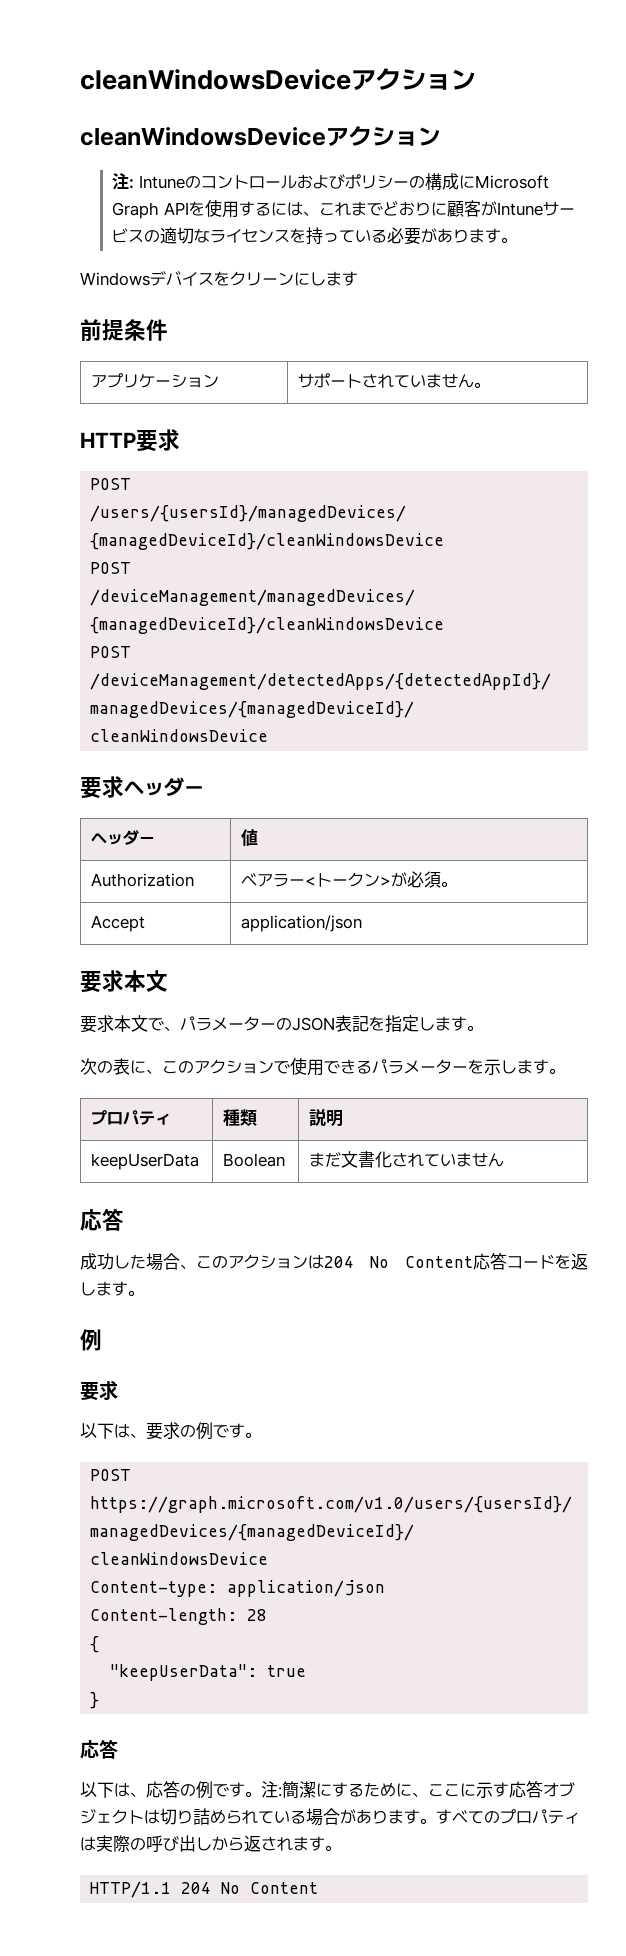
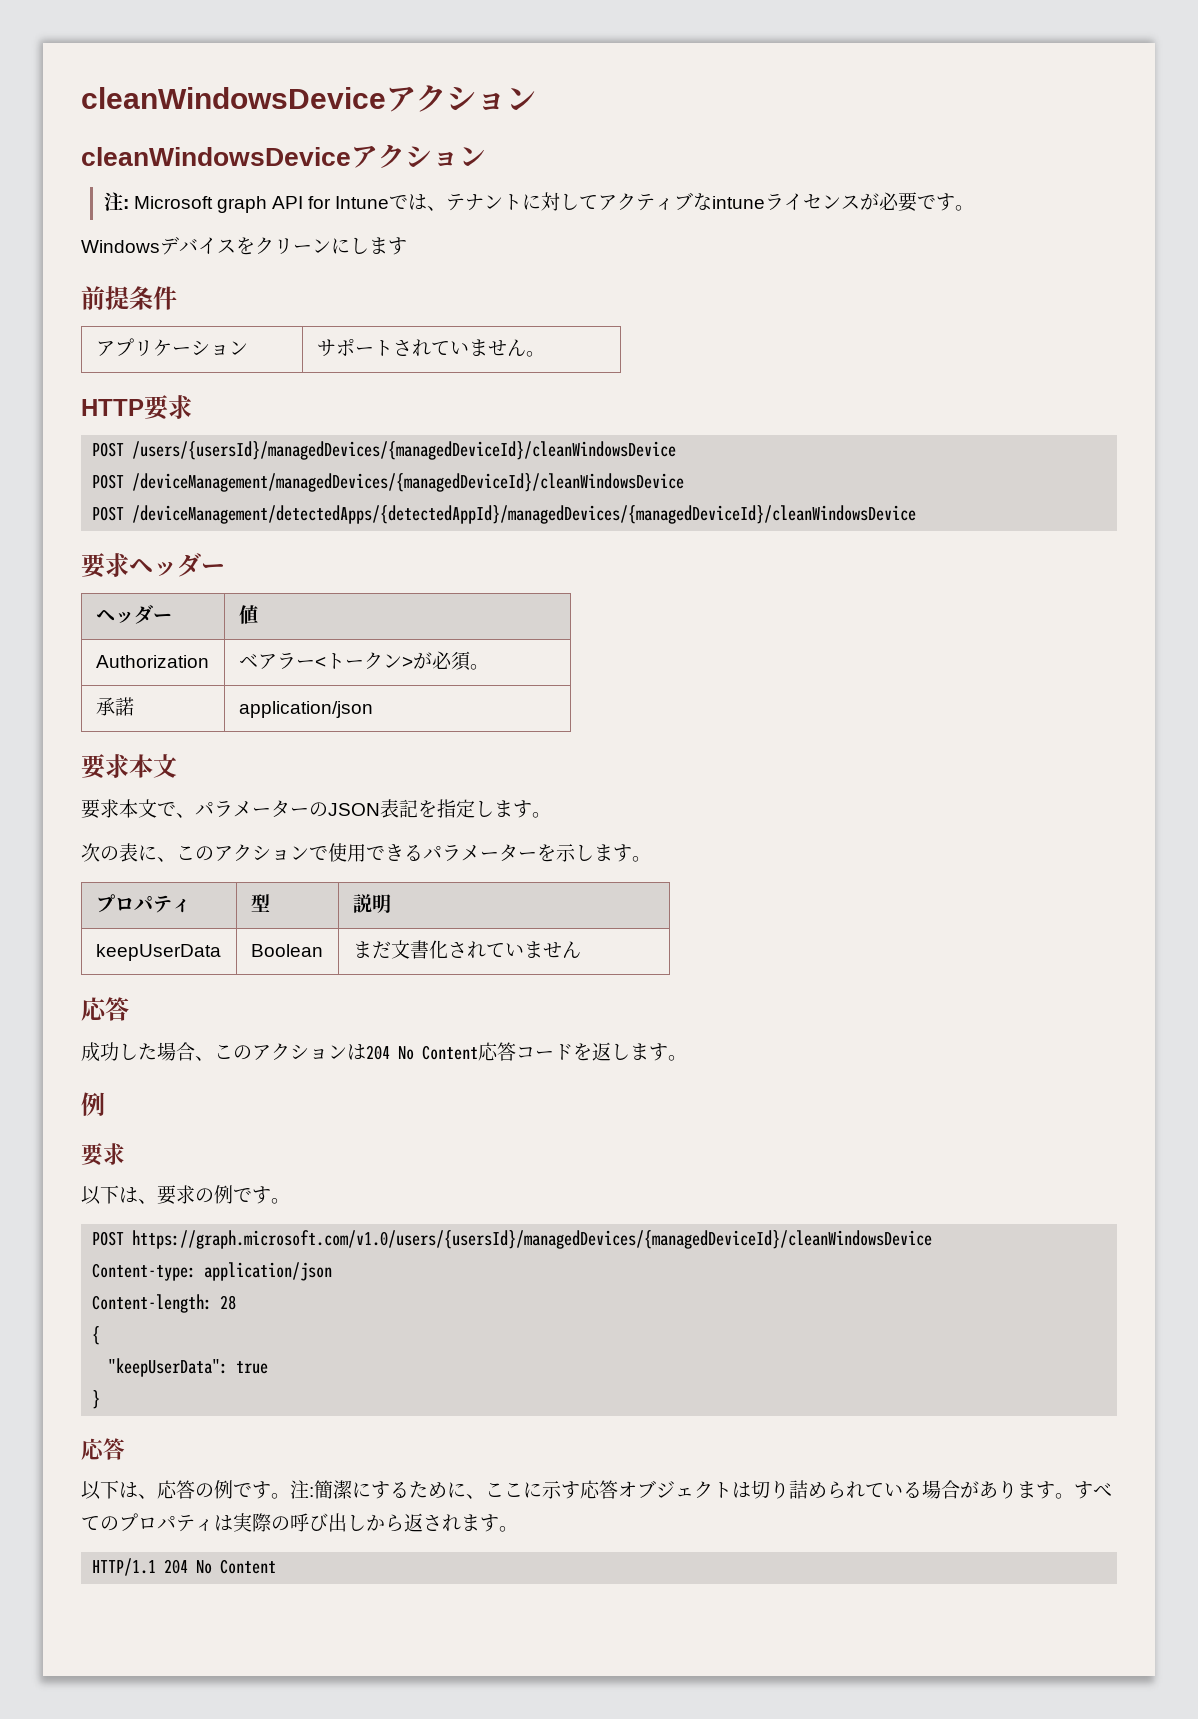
[138,173,549,190] [112,199,575,219] [112,227,486,245] Intuneのコントロールおよびポリシーの構成にMicrosoft Graph APIを使用するには、これまでどおりに顧客がIntuneサービスの適切なライセンスを持っている必要がありま -> [133,192,937,213] Microsoft graph API for Intuneでは、テナントに対してアクティブなintuneライセンスが必要で
[90,915,145,932] Accept -> [95,697,134,716] 承諾
[222,1109,257,1126] 種類 -> [250,894,270,912] 型

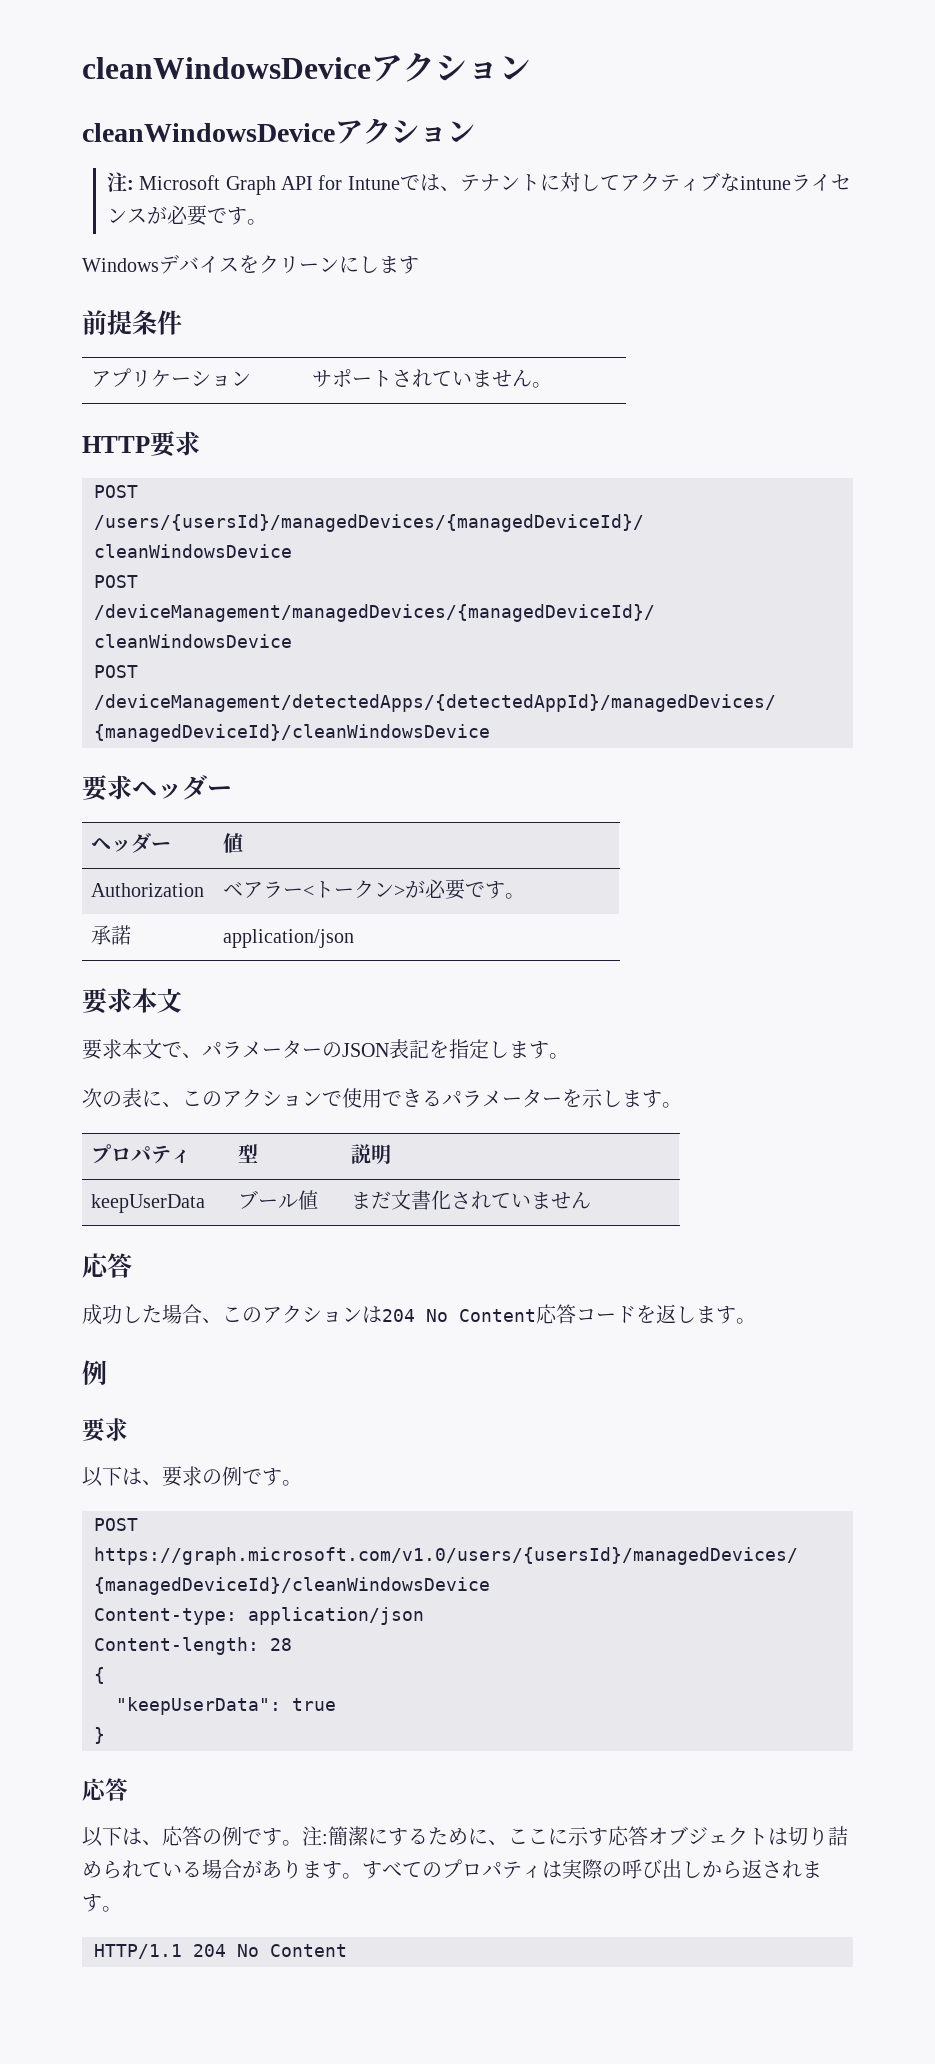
[216,196,267,213] graph -> [225,176,276,195] Graph
[450,651,470,671] 須 -> [445,879,506,900] 要です
[250,944,323,957] Boolean -> [238,1190,319,1210] ブール値

